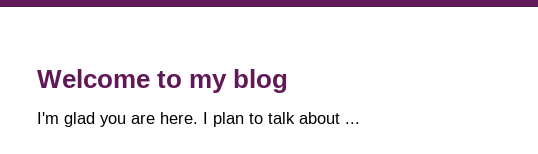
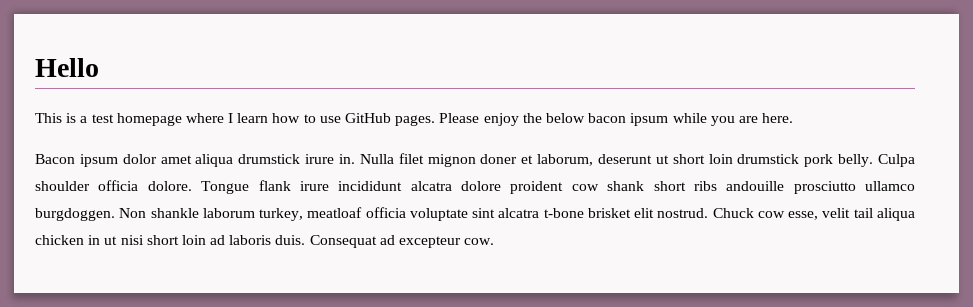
[37,69,289,93] [37,112,360,127] Welcome to my blog // I'm glad you are here. I plan to talk about ... -> [35,58,99,77] [35,113,794,126] [35,153,916,167] [35,180,915,194] [35,207,916,221] [35,235,495,248] Hello // This is a test homepage where I learn how to use GitHub pages. Please enjoy the below bacon ipsum while you are here. // Bacon ipsum dolor amet aliqua drumstick irure in. Nulla filet mignon doner et laborum, deserunt ut short loin drumstick pork belly. Culpa shoulder officia dolore. Tongue flank irure incididunt alcatra dolore proident cow shank short ribs andouille prosciutto ullamco burgdoggen. Non shankle laborum turkey, meatloaf officia voluptate sint alcatra t-bone brisket elit nostrud. Chuck cow esse, velit tail aliqua chicken in ut nisi short loin ad laboris duis. Consequat ad excepteur cow.

